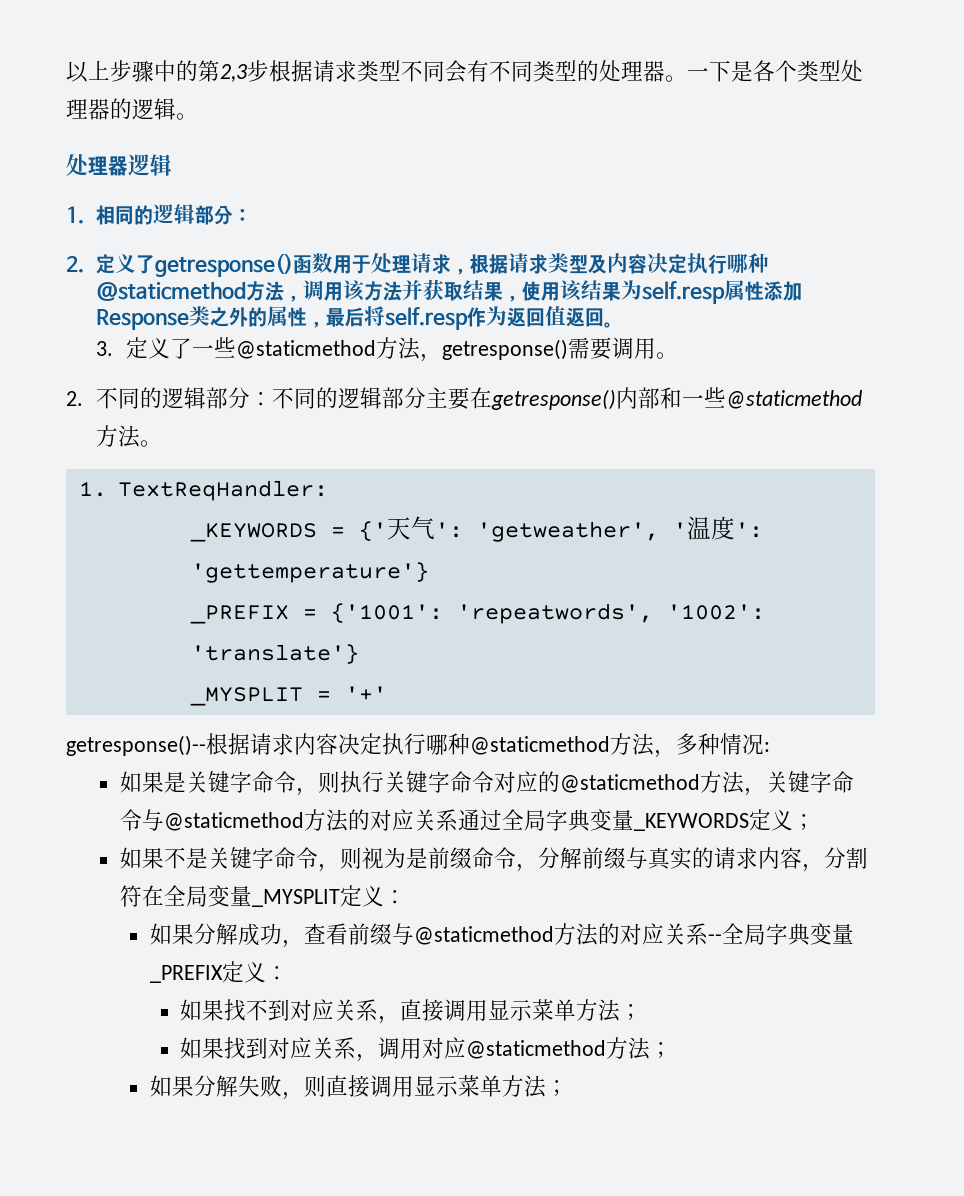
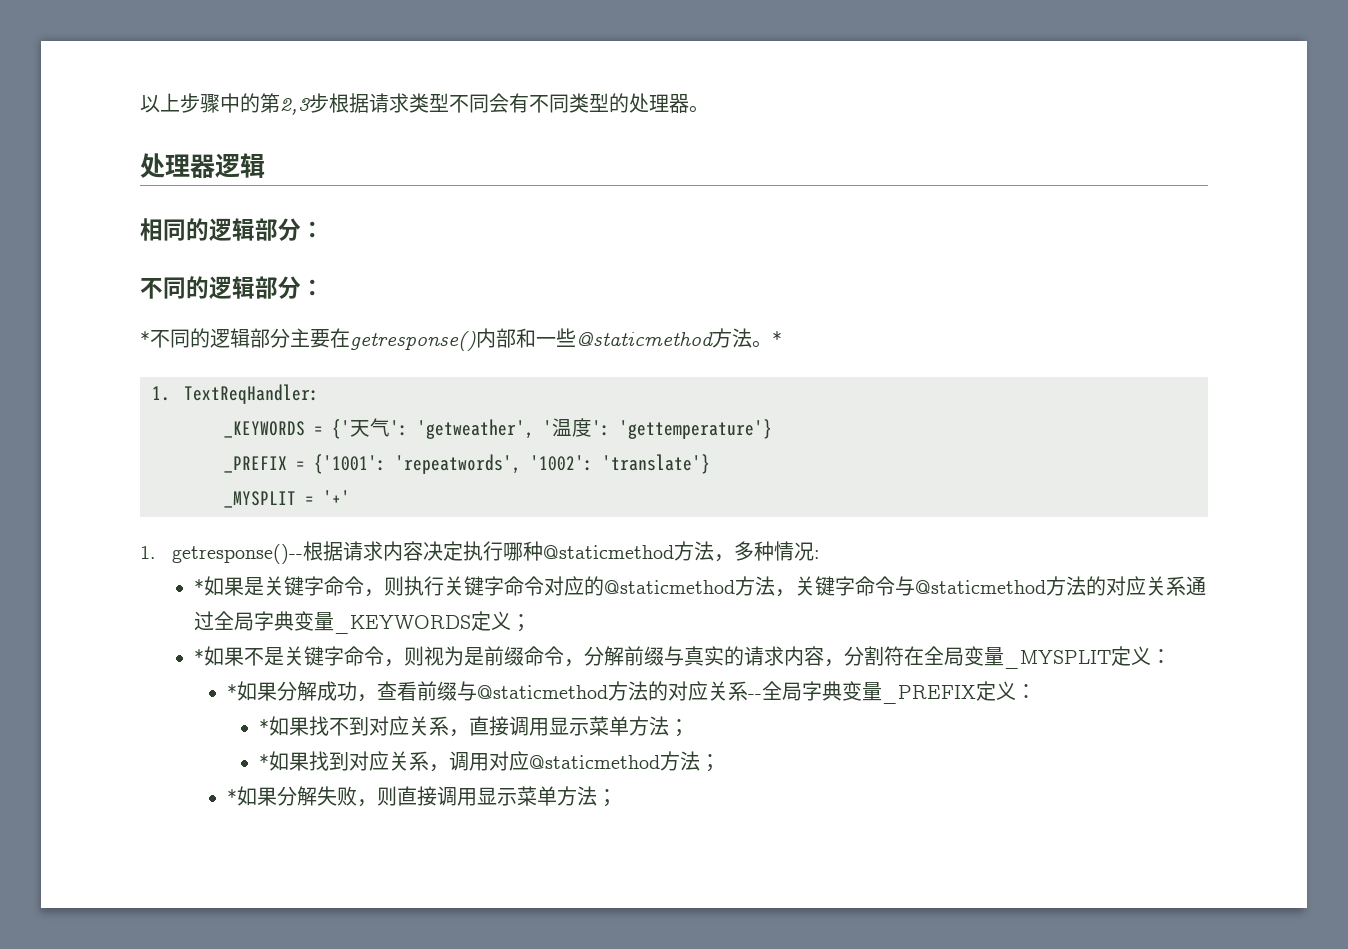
[687,60,863,82] [66,98,198,120] 一下是各个类型处理器的逻辑。 -> (709, 109) none
[66,206,84,224] 1. -> (265, 165) none
[66,253,770,277] [96,279,803,304] [96,306,614,330] [96,337,679,362] [66,391,83,406] 2.定义了getresponse()函数用于处理请求，根据请求类型及内容决定执行哪种@staticmethod方法，调用该方法并获取结果，使用该结果为self.resp属性添加Response类之外的属性，最后将self.resp作为返回值返回。 // 3.定义了一些@staticmethod方法，getresponse()需要调用。 // 2. -> (324, 229) none
(273, 399) none -> [140,331,150,346] // *
(163, 443) none -> [772,331,782,346] *
(387, 693) none -> [140,546,156,559] 1.
(770, 747) none -> [194,579,205,594] *
(815, 822) none -> [194,649,205,664] *
(406, 897) none -> [226,684,237,699] *
(288, 973) none -> [259,719,270,734] *
(642, 1012) none -> [259,754,270,769] *
(672, 1050) none -> [226,789,237,804] *

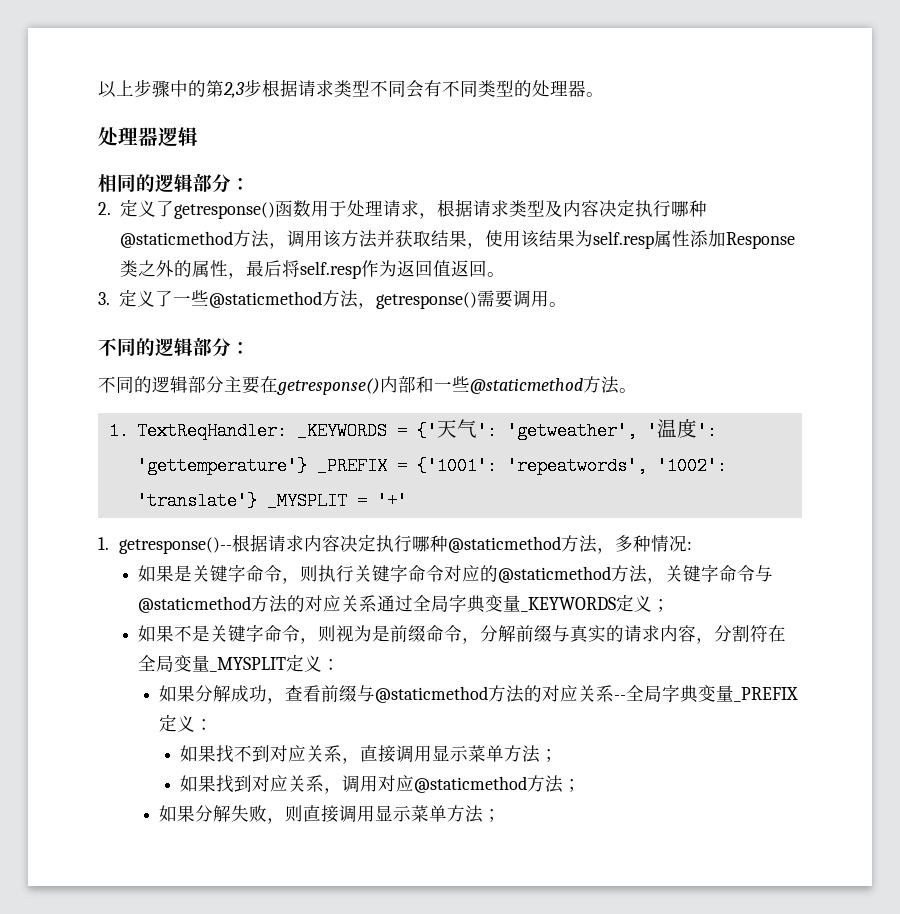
(324, 229) none -> [98,199,707,219] [119,230,795,249] [119,260,505,279] [98,289,568,309] // 2.定义了getresponse()函数用于处理请求，根据请求类型及内容决定执行哪种@staticmethod方法，调用该方法并获取结果，使用该结果为self.resp属性添加Response类之外的属性，最后将self.resp作为返回值返回。 // 3.定义了一些@staticmethod方法，getresponse()需要调用。
[140,331,150,346] * -> (250, 348) none
[772,331,782,346] * -> (637, 390) none
(320, 394) // -> (288, 431) none
(772, 429) // -> (308, 466) none
(710, 464) // -> (258, 501) none
[194,579,205,594] * -> (693, 545) none
[194,649,205,664] * -> (671, 605) none
[226,684,237,699] * -> (341, 664) none
[259,719,270,734] * -> (214, 724) none
[259,754,270,769] * -> (559, 755) none
[226,789,237,804] * -> (582, 785) none

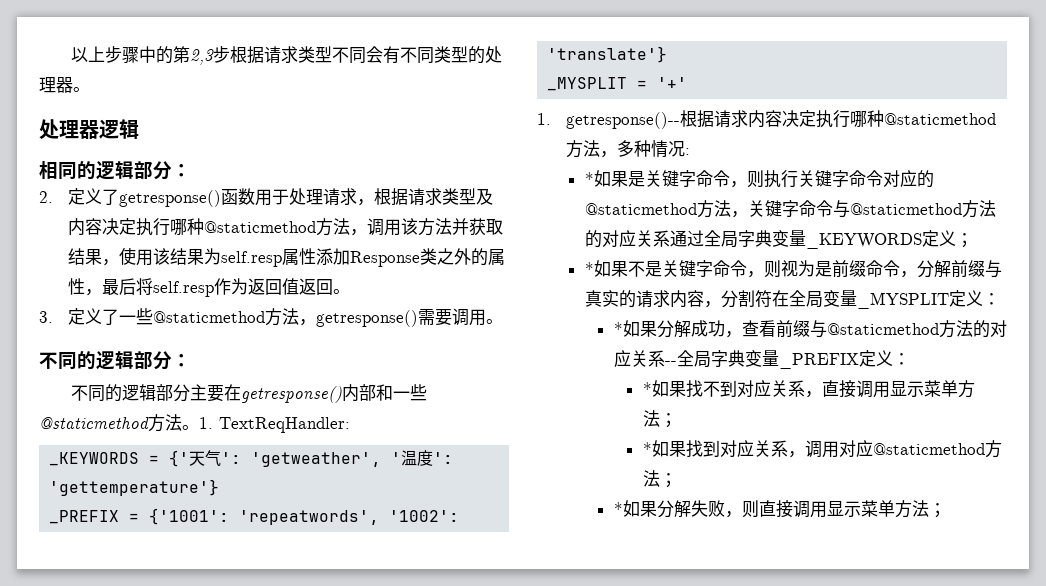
[108,422,288,440] // 1. TextReqHandler: -> [199,417,350,433] 1. TextReqHandler: //
(308, 466) none -> (220, 487) //
(258, 501) none -> (668, 54) //
(693, 545) none -> [584,172,594,185] *
(671, 605) none -> [584,262,594,275] *
(341, 664) none -> [613,322,623,335] *
(214, 724) none -> [642,382,652,395] *
(559, 755) none -> [642,442,652,455] *
(582, 785) none -> [613,502,623,515] *

